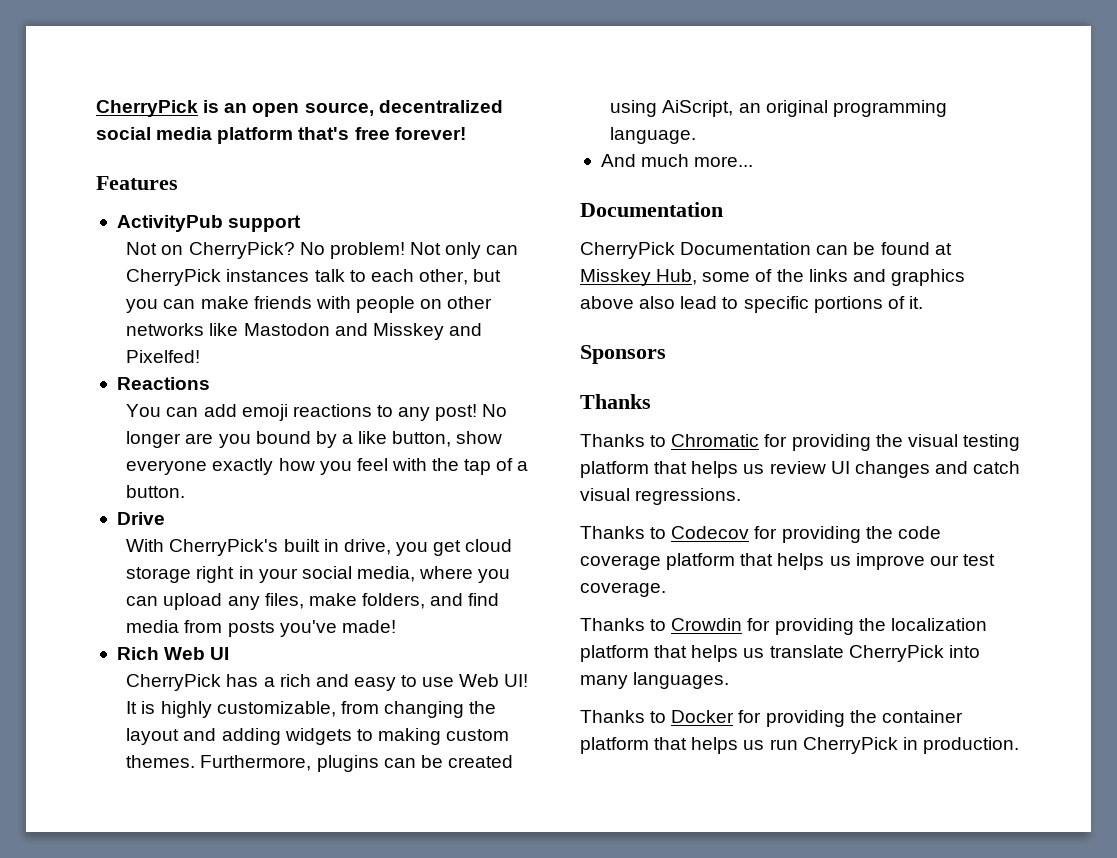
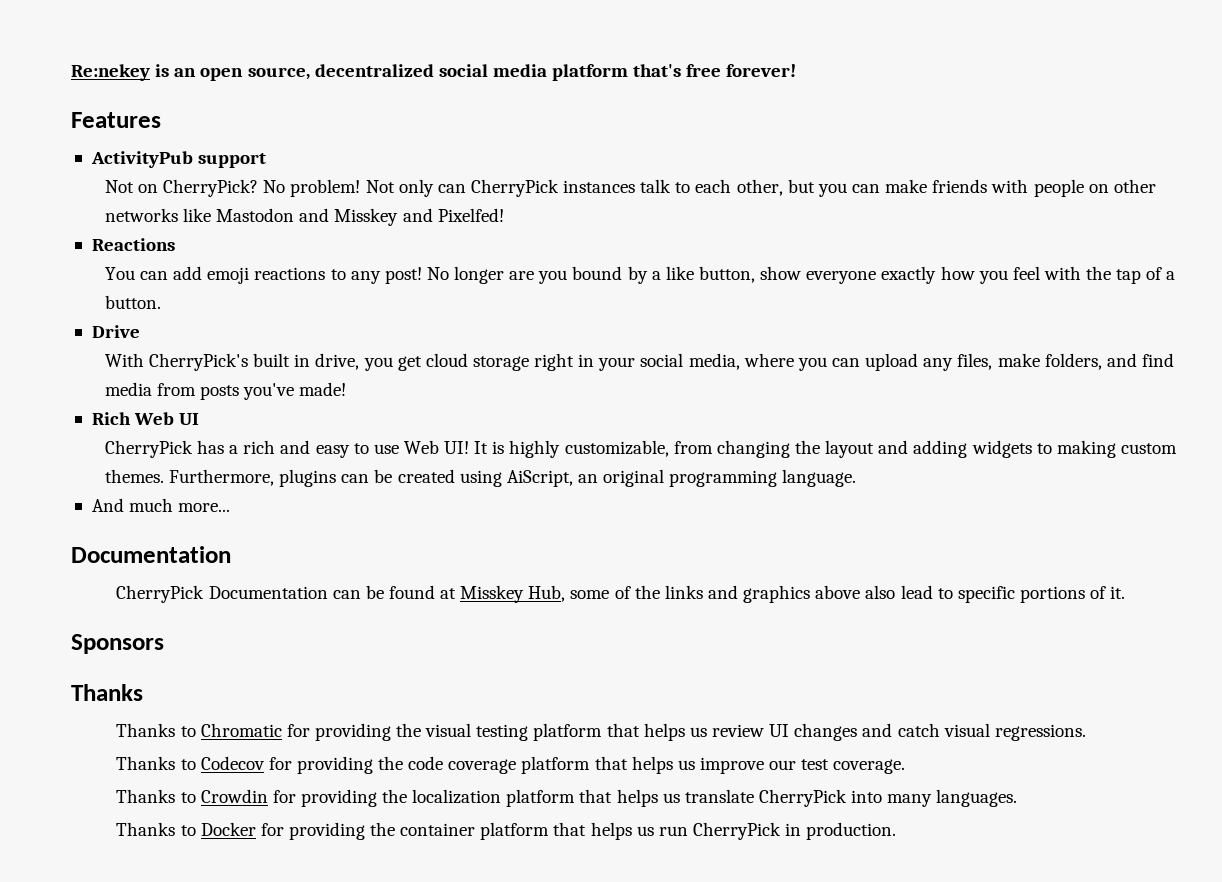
[96,100,198,117] CherryPick -> [71,64,150,81] Re:nekey

